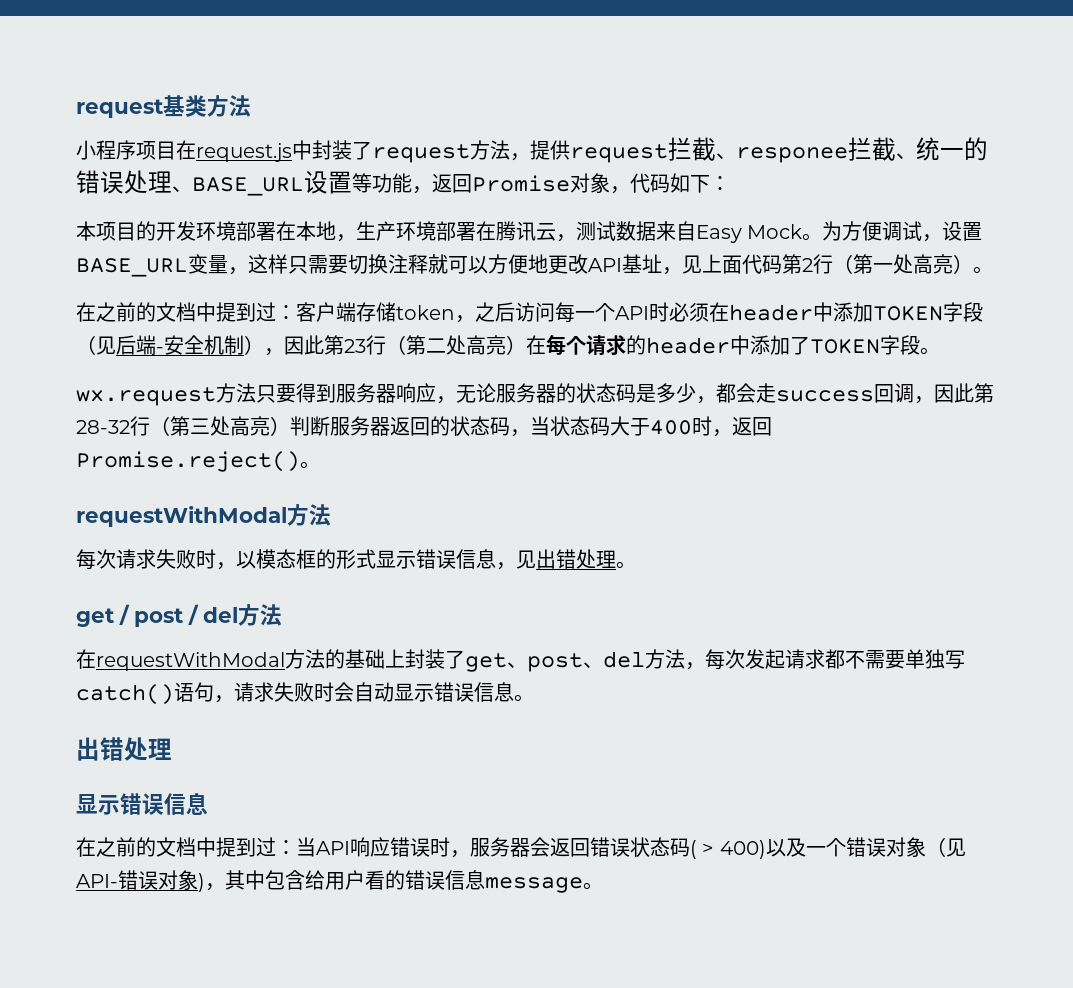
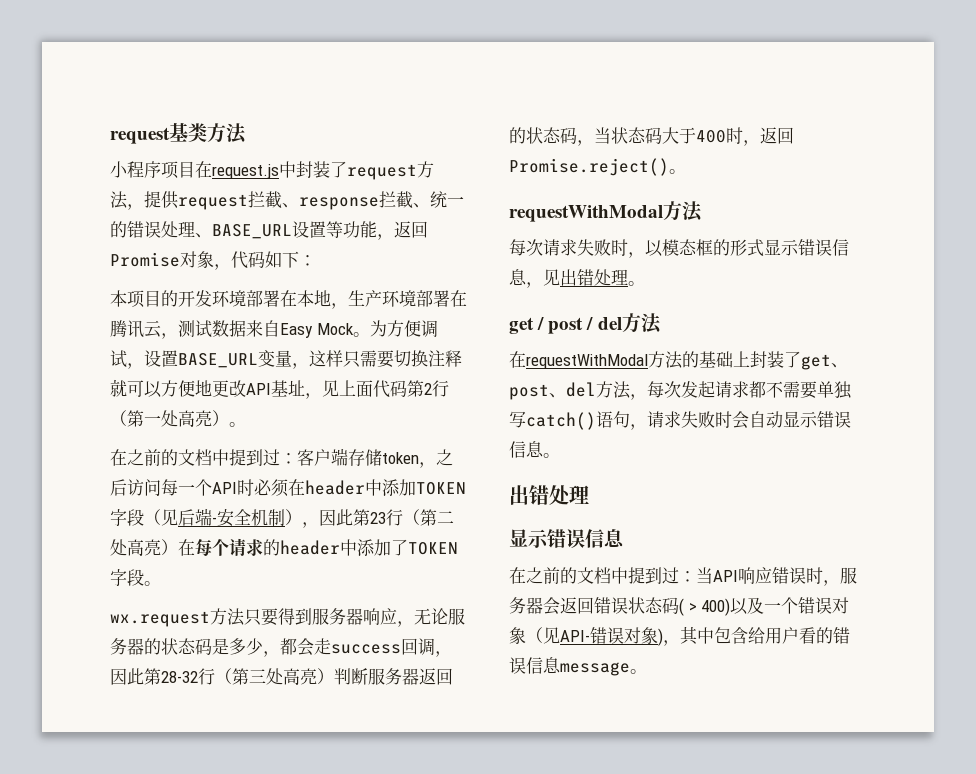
[736,147,848,163] responee -> [299,197,379,210] response

